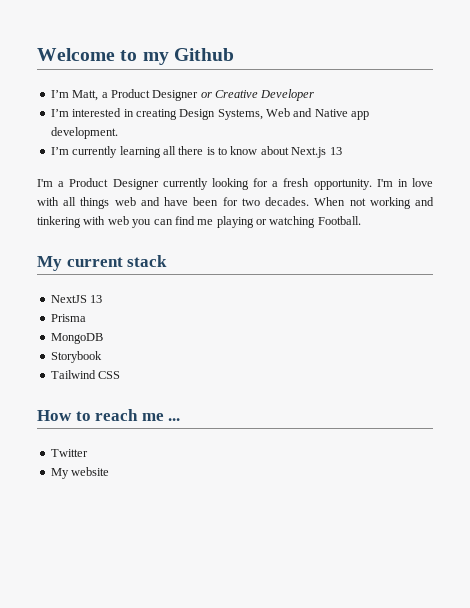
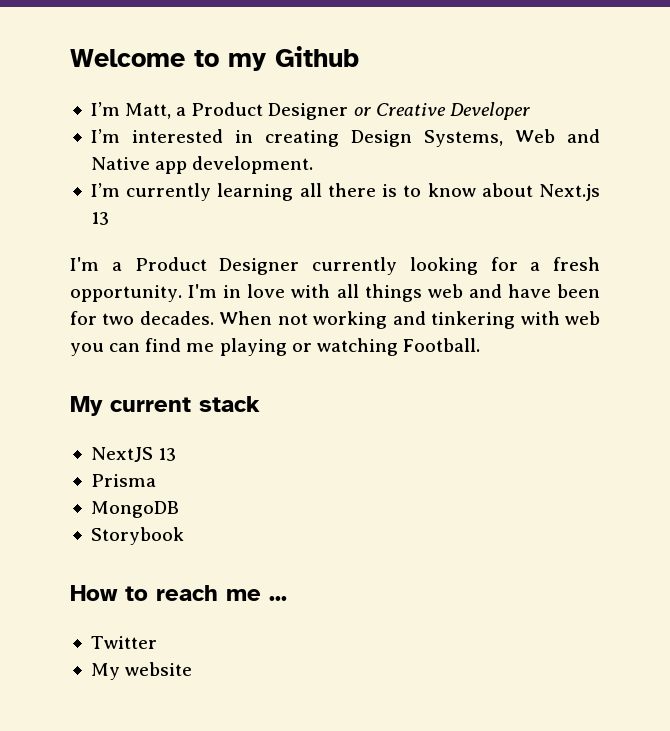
[50,370,121,379] // Tailwind CSS -> (184, 536) none

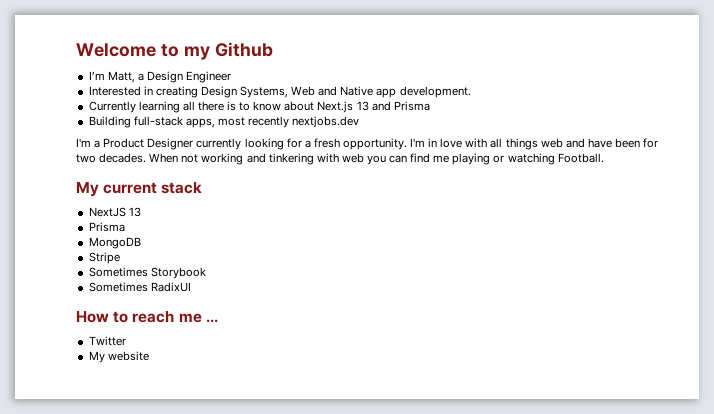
[191,102,530,120] [90,129,223,143] Product Designer or Creative Developer // I’m interested -> [146,71,232,83] [88,86,141,96] Design Engineer // Interested
[90,183,212,201] I’m currently -> [88,101,136,113] Currently
(109, 218) none -> [371,101,430,111] [88,116,360,128] and Prisma // Building full-stack apps, most recently nextjobs.dev
(179, 509) none -> [88,252,120,264] [88,267,148,277] Stripe // Sometimes
(184, 536) none -> [88,282,191,292] // Sometimes RadixUI

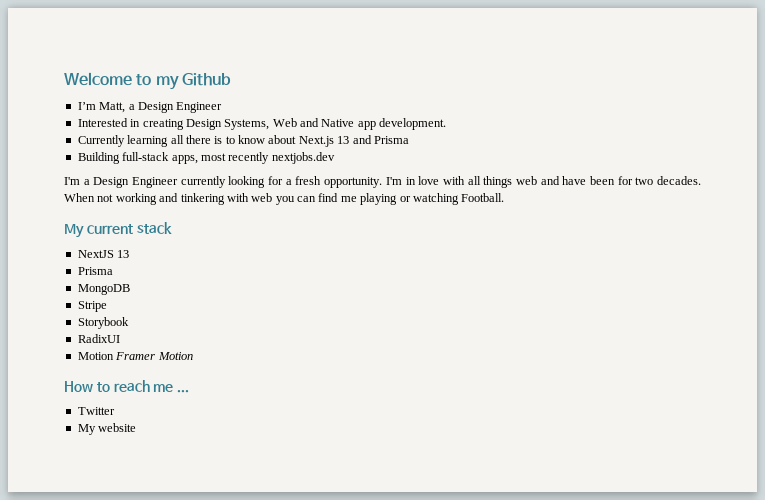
[103,138,194,150] Product Designer -> [93,177,179,188] Design Engineer
[88,267,148,277] Sometimes -> (107, 306) none
[88,282,148,292] Sometimes -> (129, 323) none
(191, 287) none -> [77,352,193,360] // Motion Framer Motion

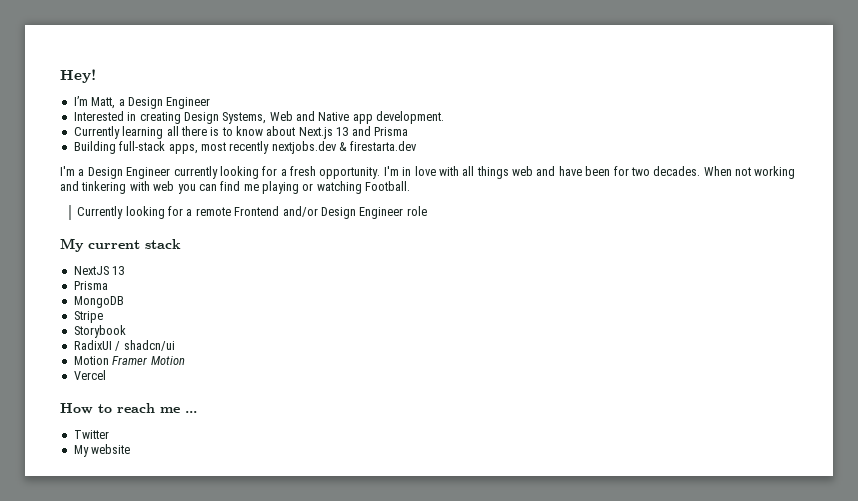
[64,72,231,90] Welcome to my Github -> [60,69,96,83] Hey!
(335, 158) none -> [339,141,418,151] & firestarta.dev
(505, 197) none -> [77,206,427,219] // Currently looking for a remote Frontend and/or Design Engineer role
(120, 338) none -> [115,340,175,351] / shadcn/ui
(193, 356) none -> [73,370,106,380] // Vercel

